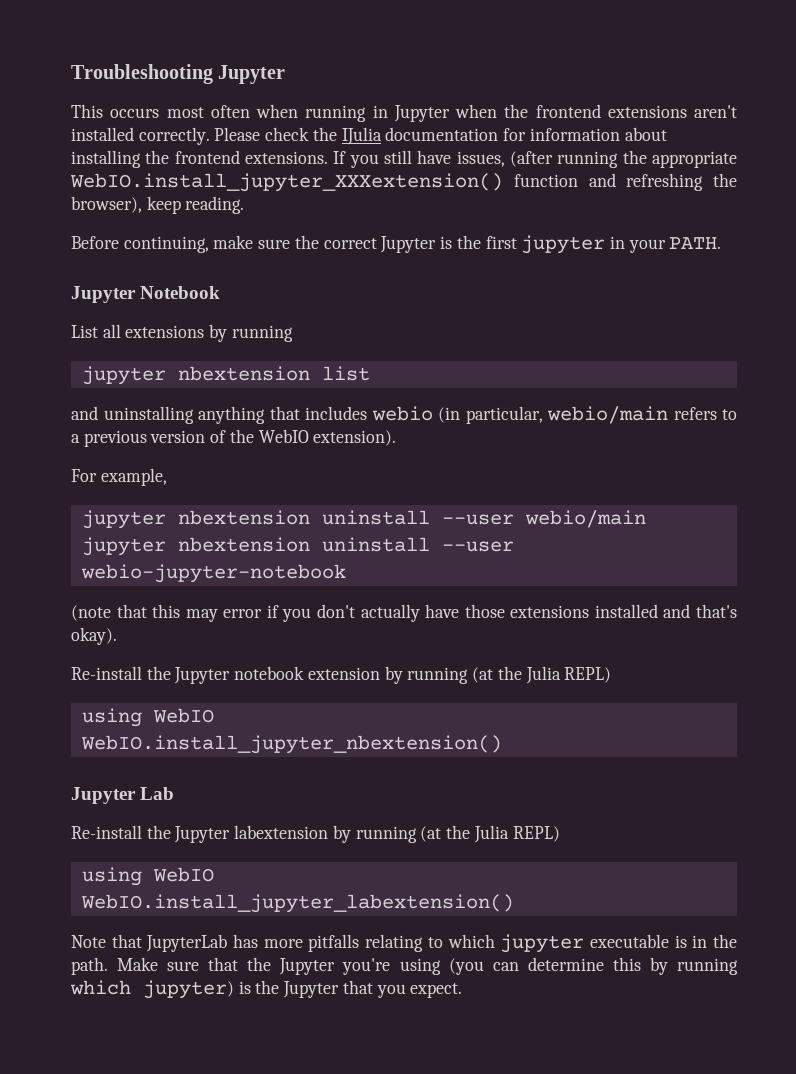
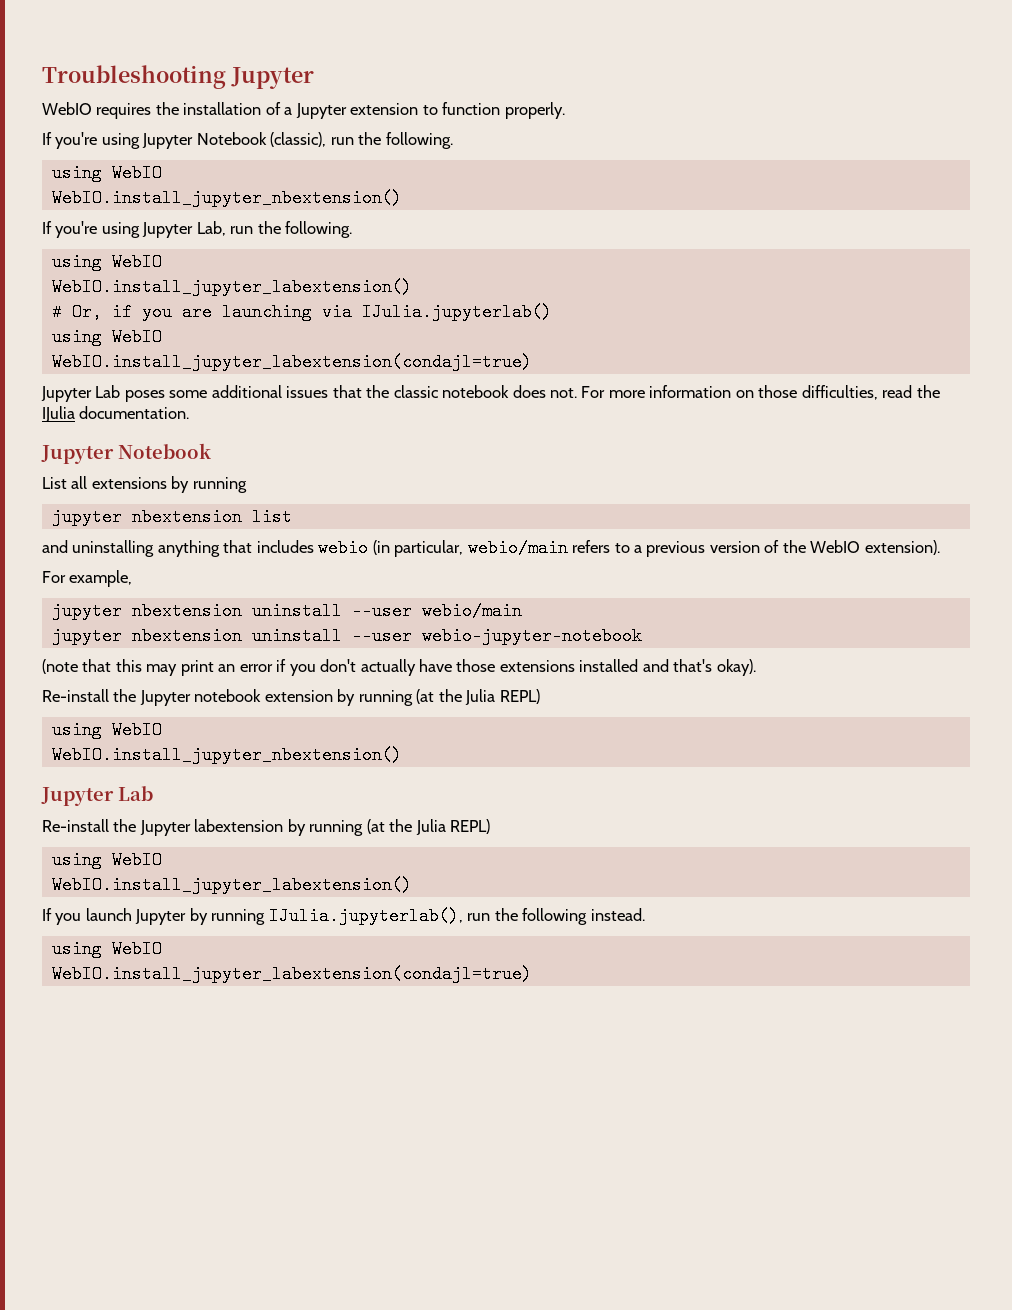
[71,104,737,122] [71,127,667,145] [71,150,737,168] [70,173,737,192] [71,196,245,214] [71,235,722,254] This occurs most often when running in Jupyter when the frontend extensions aren't installed correctly. Please check the IJulia documentation for information about installing the frontend extensions. If you still have issues, (after running the appropriate WebIO.install_jupyter_XXXextension() function and refreshing the browser), keep reading. // Before continuing, make sure the correct Jupyter is the first jupyter in your PATH. -> [42,102,565,119] [42,132,453,149] [51,164,162,182] [51,189,402,207] [42,221,353,238] [51,253,162,271] [51,278,412,296] [51,303,552,321] [51,328,162,346] [51,353,532,371] [41,385,940,402] [42,406,190,422] WebIO requires the installation of a Jupyter extension to function properly. // If you're using Jupyter Notebook (classic), run the following. // using WebIO // WebIO.install_jupyter_nbextension() // If you're using Jupyter Lab, run the following. // using WebIO // WebIO.install_jupyter_labextension() // # Or, if you are launching via IJulia.jupyterlab() // using WebIO // WebIO.install_jupyter_labextension(condajl=true) // Jupyter Lab poses some additional issues that the classic notebook does not. For more information on those difficulties, read the IJulia documentation.
(218, 615) none -> [180,660,236,676] print an
[71,934,738,953] [71,957,739,975] [70,980,463,999] Note that JupyterLab has more pitfalls relating to which jupyter executable is in the path. Make sure that the Jupyter you're using (you can determine this by running which jupyter) is the Jupyter that you expect. -> [42,907,645,925] [51,940,162,958] [51,965,532,983] If you launch Jupyter by running IJulia.jupyterlab(), run the following instead. // using WebIO // WebIO.install_jupyter_labextension(condajl=true)

